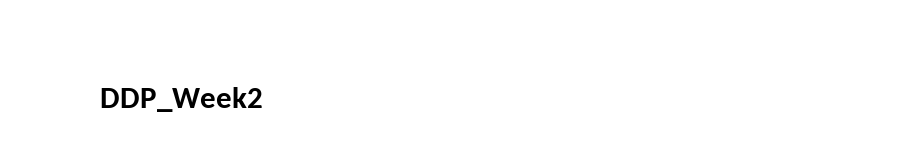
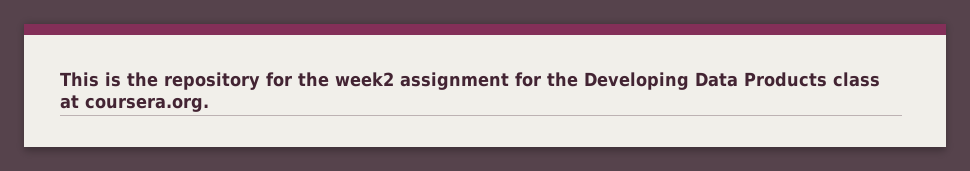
[100,87,263,112] DDP_Week2 -> [60,72,880,90] [60,95,209,112] This is the repository for the week2 assignment for the Developing Data Products class at coursera.org.

